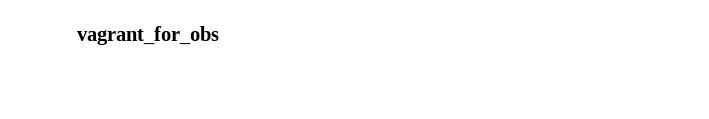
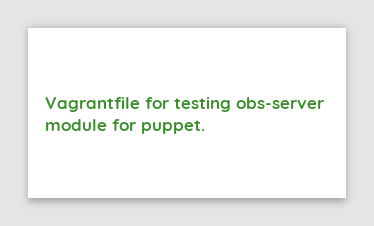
[77,26,219,45] vagrant_for_obs -> [45,97,325,112] [45,119,205,134] Vagrantfile for testing obs-server module for puppet.

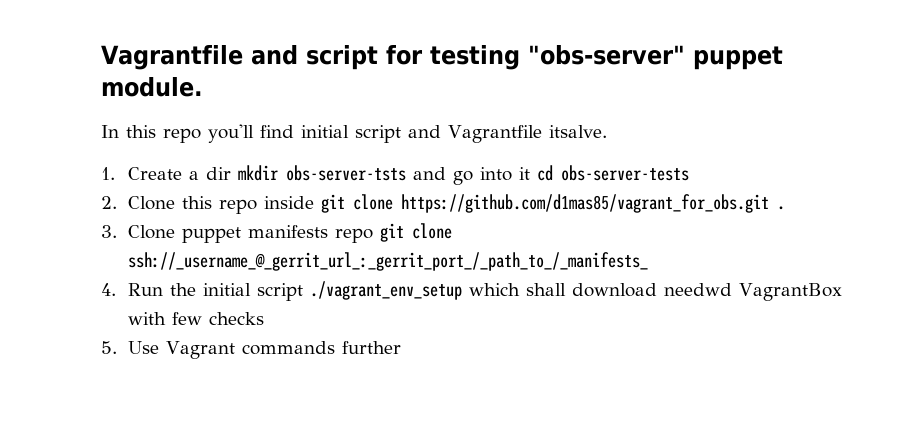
[45,97,325,112] [45,119,205,134] Vagrantfile for testing obs-server module for puppet. -> [101,45,783,70] [101,77,203,97] [101,124,607,143] [101,165,690,185] [101,194,786,214] [101,223,453,243] [128,252,649,271] [101,281,843,301] [128,312,265,325] [101,341,402,359] Vagrantfile and script for testing "obs-server" puppet module. // In this repo you'll find initial script and Vagrantfile itsalve. // 1. Create a dir mkdir obs-server-tsts and go into it cd obs-server-tests // 2. Clone this repo inside git clone https://github.com/d1mas85/vagrant_for_obs.git . // 3. Clone puppet manifests repo git clone ssh://_username_@_gerrit_url_:_gerrit_port_/_path_to_/_manifests_ // 4. Run the initial script ./vagrant_env_setup which shall download needwd VagrantBox with few checks // 5. Use Vagrant commands further

